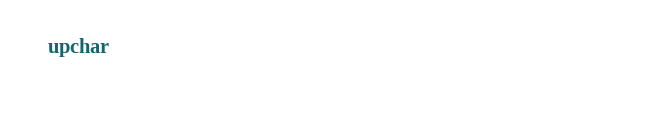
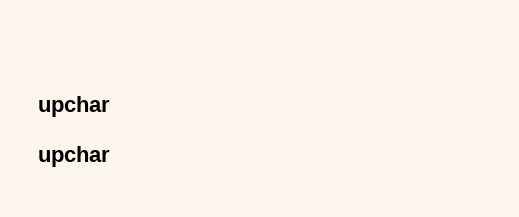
[48,38,109,57] upchar -> [38,96,110,117] [38,146,110,167] upchar // upchar

